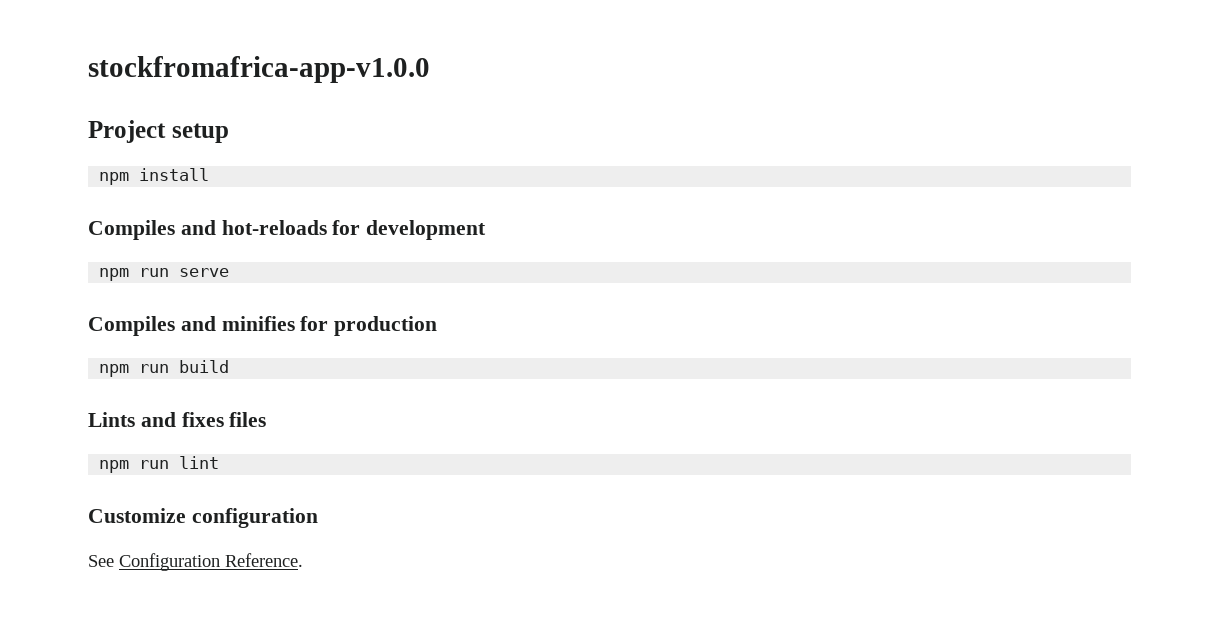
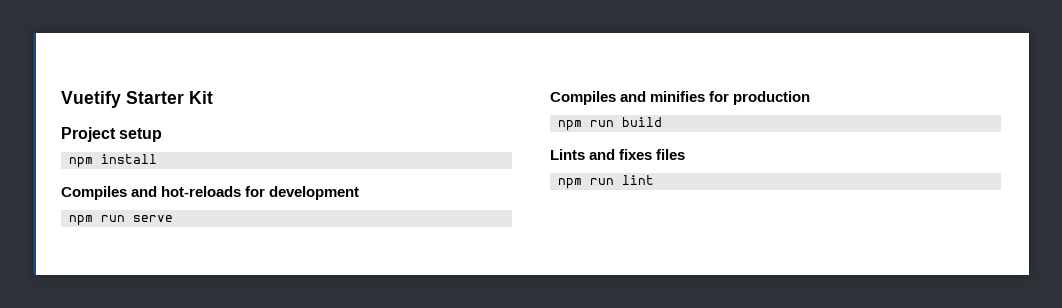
[88,56,430,83] stockfromafrica-app-v1.0.0 -> [61,91,213,108] Vuetify Starter Kit
[88,508,318,528] [88,553,303,571] // Customize configuration // See Configuration Reference. -> (655, 180) none

